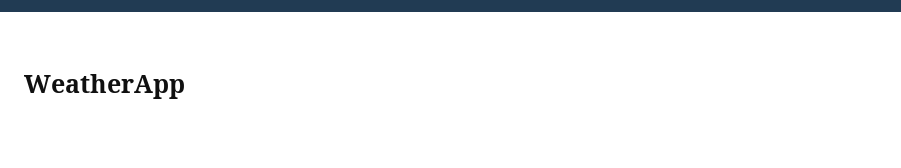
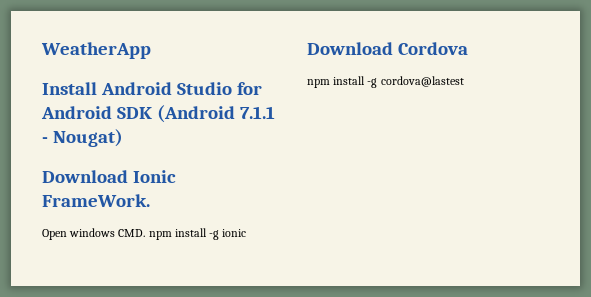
(185, 86) none -> [42,82,262,95] [41,105,275,123] [42,129,123,147] [42,170,176,183] [42,194,150,207] [42,228,247,240] [307,42,468,55] [307,76,464,88] // Install Android Studio for Android SDK (Android 7.1.1 - Nougat) // Download Ionic FrameWork. // Open windows CMD. npm install -g ionic // Download Cordova // npm install -g cordova@lastest

